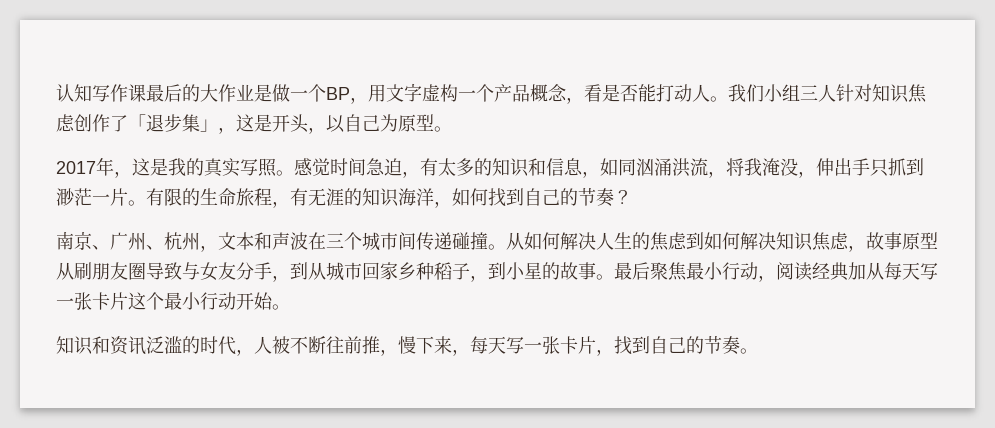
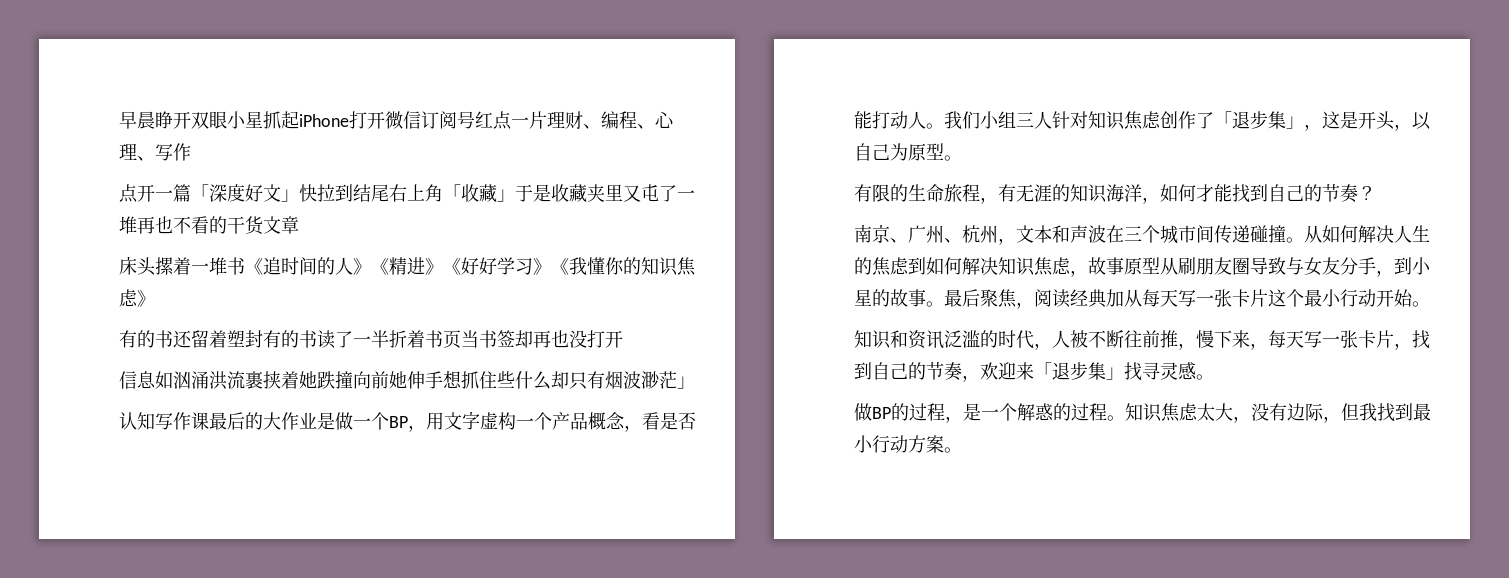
(56, 93) none -> [119,111,674,130] [119,143,191,161] [119,184,695,203] [119,216,299,235] [119,256,696,276] [119,289,155,307] [119,330,623,349] [119,370,695,390] 早晨睁开双眼小星抓起iPhone打开微信订阅号红点一片理财、编程、心理、写作 // 点开一篇「深度好文」快拉到结尾右上角「收藏」于是收藏夹里又屯了一堆再也不看的干货文章 // 床头摞着一堆书《追时间的人》《精进》《好好学习》《我懂你的知识焦虑》 // 有的书还留着塑封有的书读了一半折着书页当书签却再也没打开 // 信息如汹涌洪流裹挟着她跌撞向前她伸手想抓住些什么却只有烟波渺茫」 //
[56,157,924,178] [56,188,146,206] 2017年，这是我的真实写照。感觉时间急迫，有太多的知识和信息，如同汹涌洪流，将我淹没，伸出手只抓到渺茫一片。 -> (962, 158) none
(488, 197) none -> [1196,184,1232,202] 才能
[308,262,506,282] 从城市回家乡种稻子，到 -> (1412, 266) none
[686,262,758,280] 最小行动 -> (1017, 298) none
(740, 345) none -> [962,362,1214,382] [854,403,1431,423] [854,435,944,453] ，欢迎来「退步集」找寻灵感。 // 做BP的过程，是一个解惑的过程。知识焦虑太大，没有边际，但我找到最小行动方案

